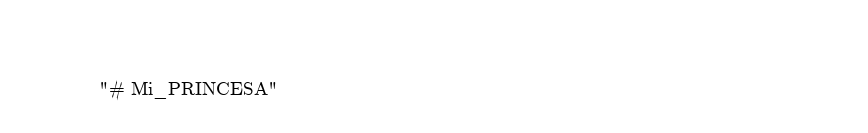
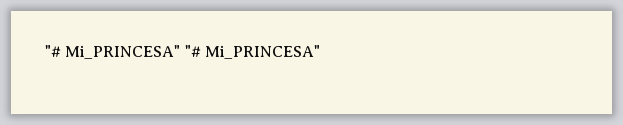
[99,80,278,101] "# Mi_PRINCESA" -> [45,45,320,59] "# Mi_PRINCESA" "# Mi_PRINCESA"

